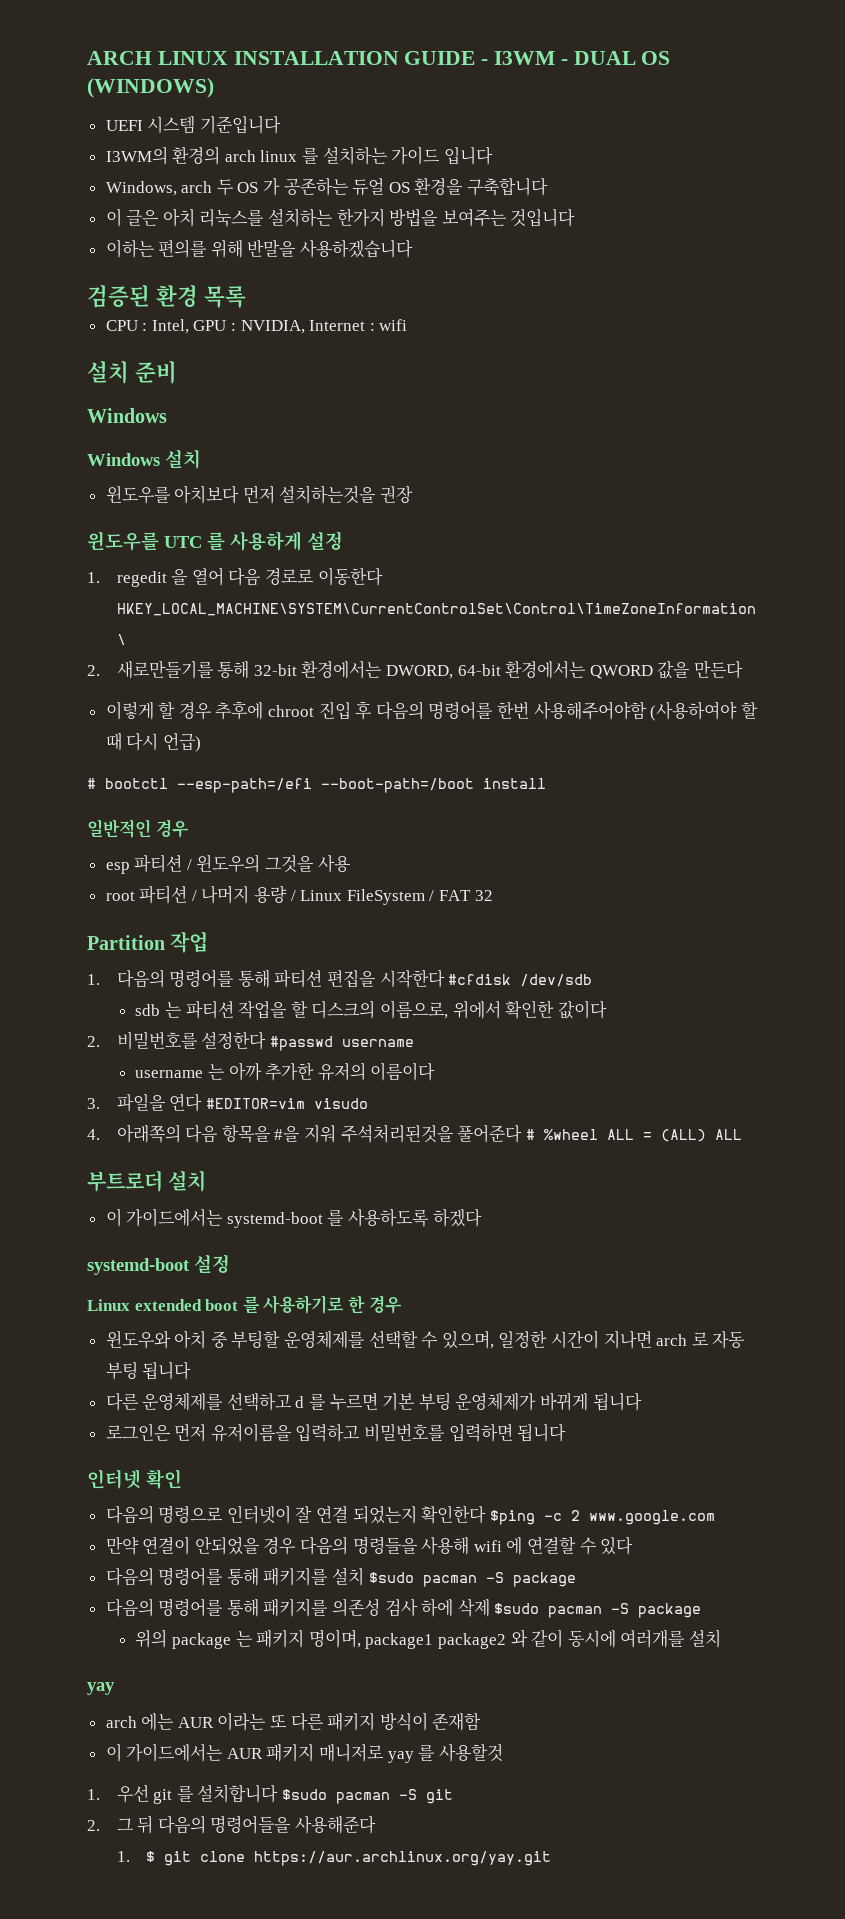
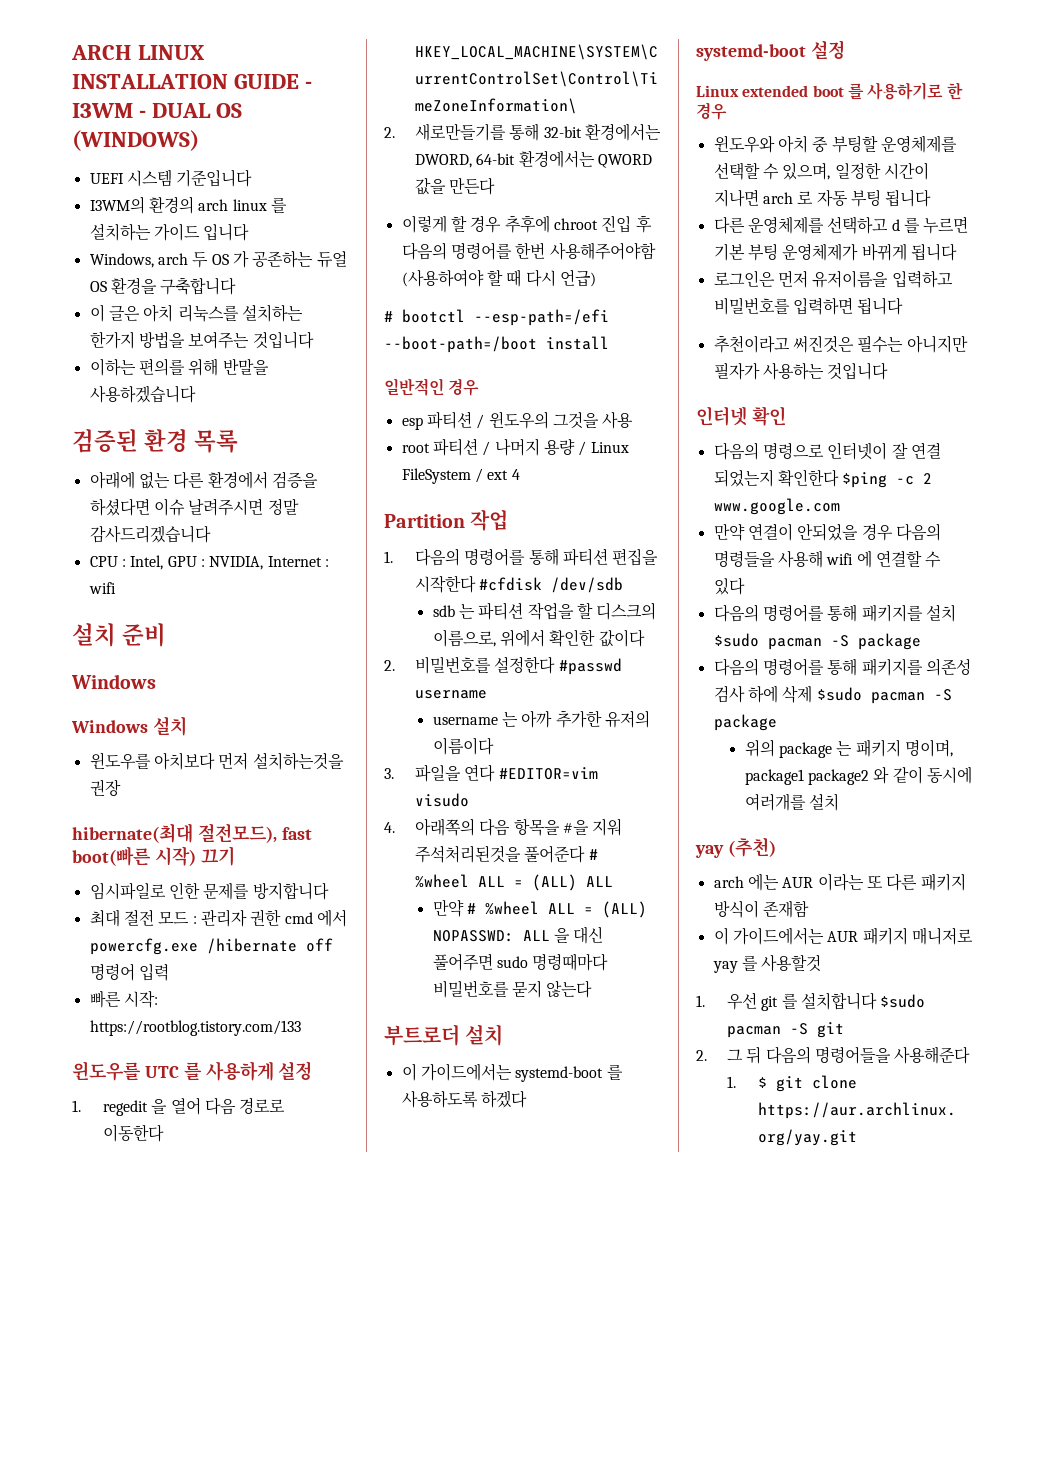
(246, 297) none -> [89,471,318,489] [89,498,299,516] [89,525,211,543] // 아래에 없는 다른 환경에서 검증을 하셨다면 이슈 날려주시면 정말 감사드리겠습니다
(414, 494) none -> [72,823,312,843] [72,846,235,866] [89,882,329,900] [89,909,347,927] [89,938,333,955] [89,963,169,981] [89,990,158,1008] [89,1020,301,1036] // hibernate(최대 절전모드), fast boot(빠른 시작) 끄기 // 임시파일로 인한 문제를 방지합니다 // 최대 절전 모드 : 관리자 권한 cmd 에서 powercfg.exe /hibernate off 명령어 입력 // 빠른 시작: https://rootblog.tistory.com/133
[439,890,493,901] FAT 32 -> [487,469,520,480] ext 4
(742, 1134) none -> [432,899,647,918] [432,926,604,944] [432,953,609,971] [432,980,593,998] // 만약 # %wheel ALL = (ALL) NOPASSWD: ALL 을 대신 풀어주면 sudo 명령때마다 비밀번호를 묻지 않는다
(567, 1433) none -> [713,335,968,353] [713,362,889,380] // 추천이라고 써진것은 필수는 아니지만 필자가 사용하는 것입니다
(115, 1688) none -> [727,837,776,857] (추천)

